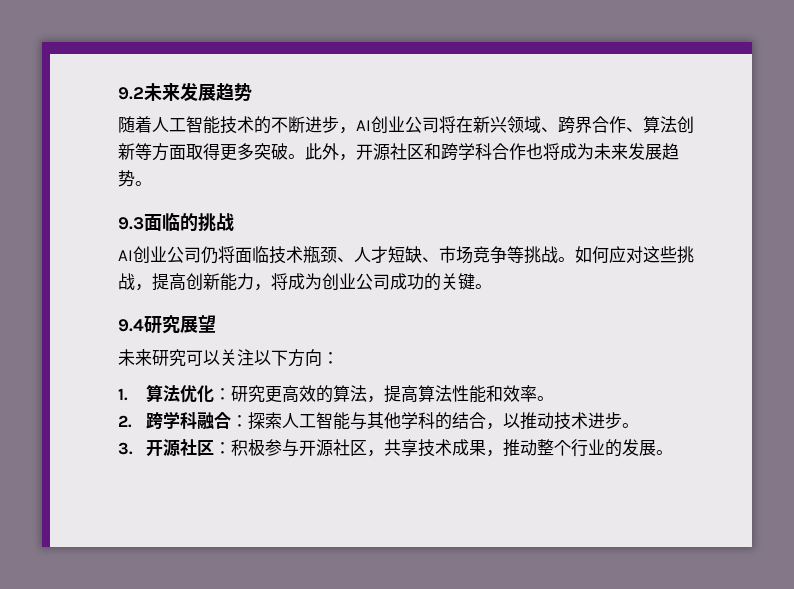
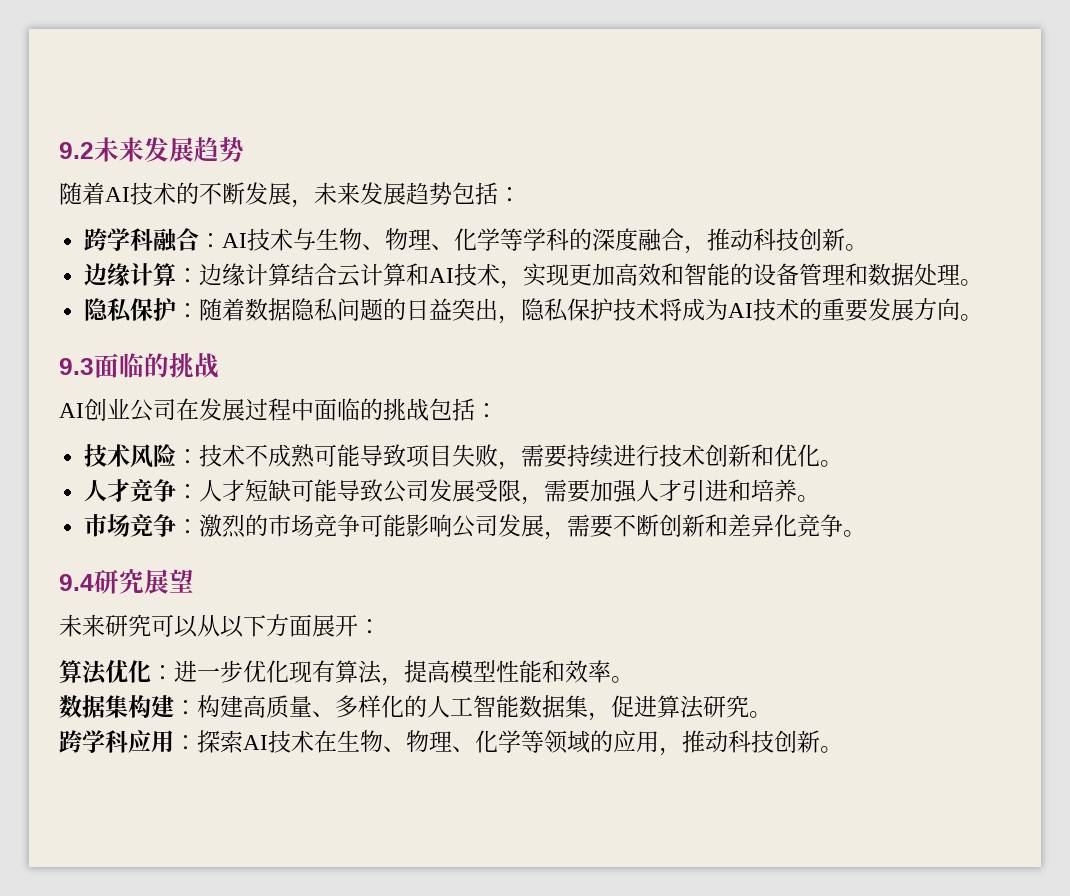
[152,116,220,134] 人工智能 -> [105,187,130,202] AI
[305,116,694,134] [118,143,679,161] [118,170,135,187] 进步，AI创业公司将在新兴领域、跨界合作、算法创新等方面取得更多突破。此外，开源社区和跨学科合作也将成为未来发展趋势 -> [245,182,521,208] [84,228,869,254] [84,263,984,289] [84,298,961,324] 发展，未来发展趋势包括： // 跨学科融合：AI技术与生物、物理、化学等学科的深度融合，推动科技创新。 // 边缘计算：边缘计算结合云计算和AI技术，实现更加高效和智能的设备管理和数据处理。 // 隐私保护：随着数据隐私问题的日益突出，隐私保护技术将成为AI技术的重要发展方向
[201,246,694,264] [118,273,475,291] 仍将面临技术瓶颈、人才短缺、市场竞争等挑战。如何应对这些挑战，提高创新能力，将成为创业公司成功的关键 -> [176,398,498,421] [84,444,844,470] [84,478,821,505] [84,513,844,540] 在发展过程中面临的挑战包括： // 技术风险：技术不成熟可能导致项目失败，需要持续进行技术创新和优化。 // 人才竞争：人才短缺可能导致公司发展受限，需要加强人才引进和培养。 // 市场竞争：激烈的市场竞争可能影响公司发展，需要不断创新和差异化竞争
[220,349,339,367] [118,388,128,401] 关注以下方向： // 1. -> [197,614,381,638] 从以下方面展开： //
[230,385,333,403] 研究更高效的 -> [174,660,335,683] 进一步优化现有
[417,385,452,402] 算法 -> [450,660,496,683] 模型
[118,411,639,430] [118,439,656,457] 2.跨学科融合：探索人工智能与其他学科的结合，以推动技术进步。 // 3.开源社区：积极参与开源社区，共享技术成果，推动整个行业的发展 -> [59,695,772,721] [59,730,820,756] 数据集构建：构建高质量、多样化的人工智能数据集，促进算法研究。 // 跨学科应用：探索AI技术在生物、物理、化学等领域的应用，推动科技创新

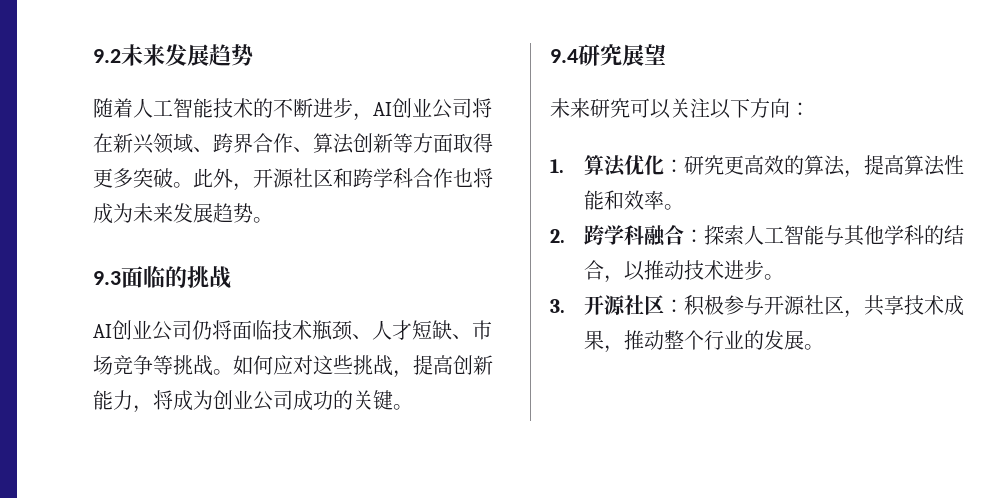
[105,187,130,202] AI -> [133,98,213,118] 人工智能
[245,182,521,208] [84,228,869,254] [84,263,984,289] [84,298,961,324] 发展，未来发展趋势包括： // 跨学科融合：AI技术与生物、物理、化学等学科的深度融合，推动科技创新。 // 边缘计算：边缘计算结合云计算和AI技术，实现更加高效和智能的设备管理和数据处理。 // 隐私保护：随着数据隐私问题的日益突出，隐私保护技术将成为AI技术的重要发展方向 -> [313,98,492,121] [93,133,493,154] [93,168,493,191] [93,203,253,224] 进步，AI创业公司将在新兴领域、跨界合作、算法创新等方面取得更多突破。此外，开源社区和跨学科合作也将成为未来发展趋势
[176,398,498,421] [84,444,844,470] [84,478,821,505] [84,513,844,540] 在发展过程中面临的挑战包括： // 技术风险：技术不成熟可能导致项目失败，需要持续进行技术创新和优化。 // 人才竞争：人才短缺可能导致公司发展受限，需要加强人才引进和培养。 // 市场竞争：激烈的市场竞争可能影响公司发展，需要不断创新和差异化竞争 -> [192,320,492,341] [93,355,493,378] [93,390,393,413] 仍将面临技术瓶颈、人才短缺、市场竞争等挑战。如何应对这些挑战，提高创新能力，将成为创业公司成功的关键
[197,614,381,638] 从以下方面展开： // -> [670,98,810,119] [550,159,564,173] 关注以下方向： // 1.
[174,660,335,683] 进一步优化现有 -> [683,155,804,175] 研究更高效的
[450,660,496,683] 模型 -> [903,155,945,176] 算法
[59,695,772,721] [59,730,820,756] 数据集构建：构建高质量、多样化的人工智能数据集，促进算法研究。 // 跨学科应用：探索AI技术在生物、物理、化学等领域的应用，推动科技创新 -> [550,225,964,247] [583,260,784,283] [550,295,964,318] [583,330,804,353] 2.跨学科融合：探索人工智能与其他学科的结合，以推动技术进步。 // 3.开源社区：积极参与开源社区，共享技术成果，推动整个行业的发展

